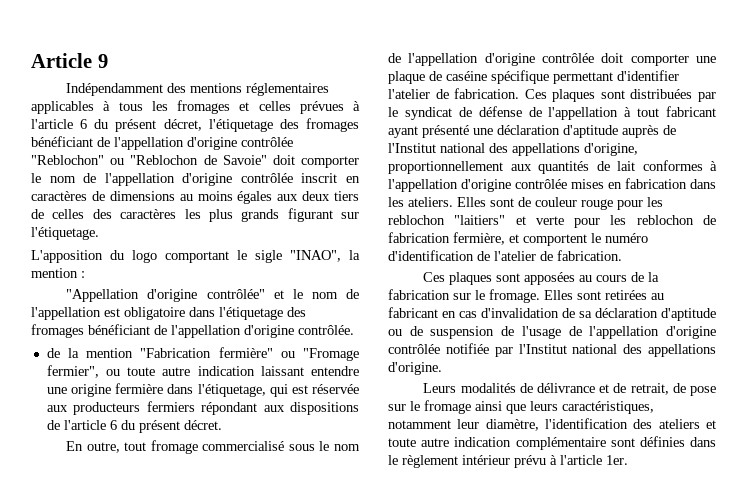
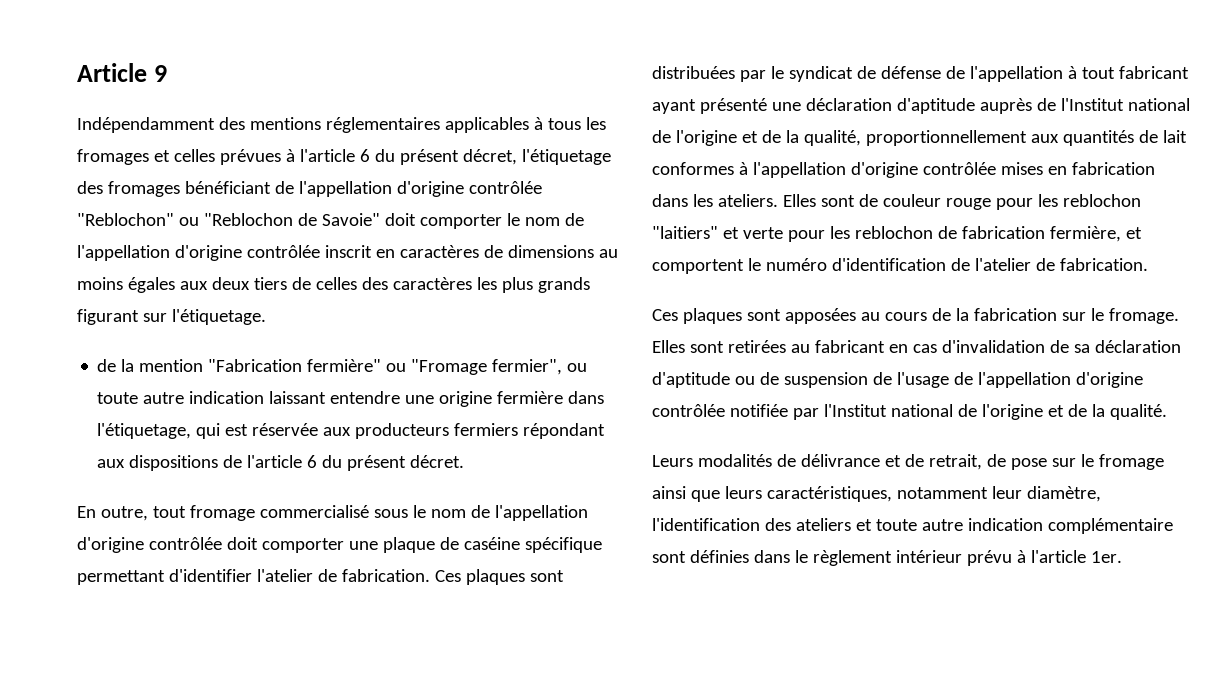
[31,250,360,263] [31,268,85,278] [66,289,359,302] [31,307,306,320] [31,324,354,338] // L'apposition du logo comportant le sigle "INAO", la mention : // "Appellation d'origine contrôlée" et le nom de l'appellation est obligatoire dans l'étiquetage des fromages bénéficiant de l'appellation d'origine contrôlée. -> (266, 317) none
[489,143,638,156] des appellations d'origine, -> [652,130,861,146] de l'origine et de la qualité,
[623,344,716,357] [388,362,442,375] des appellations d'origine. -> [957,404,1167,420] de l'origine et de la qualité.

